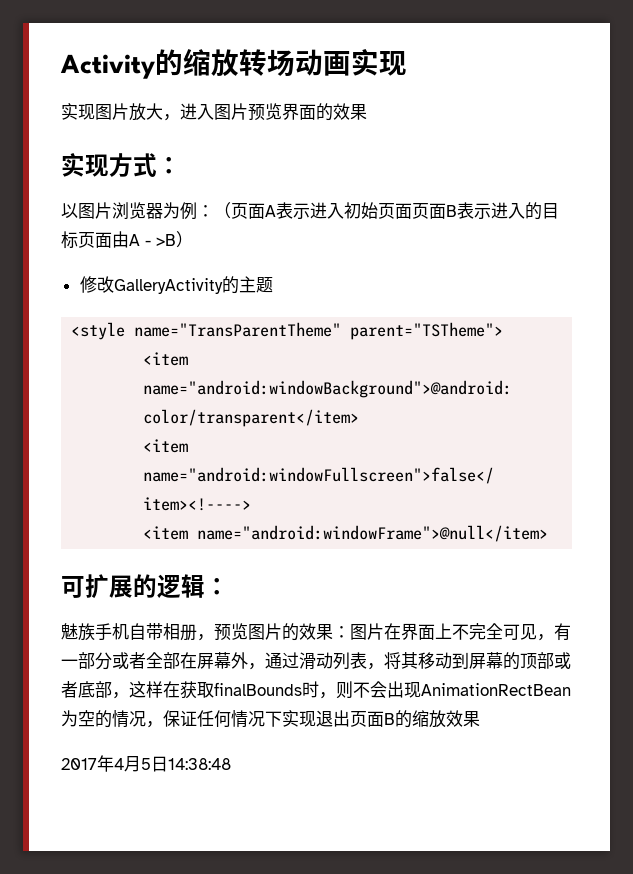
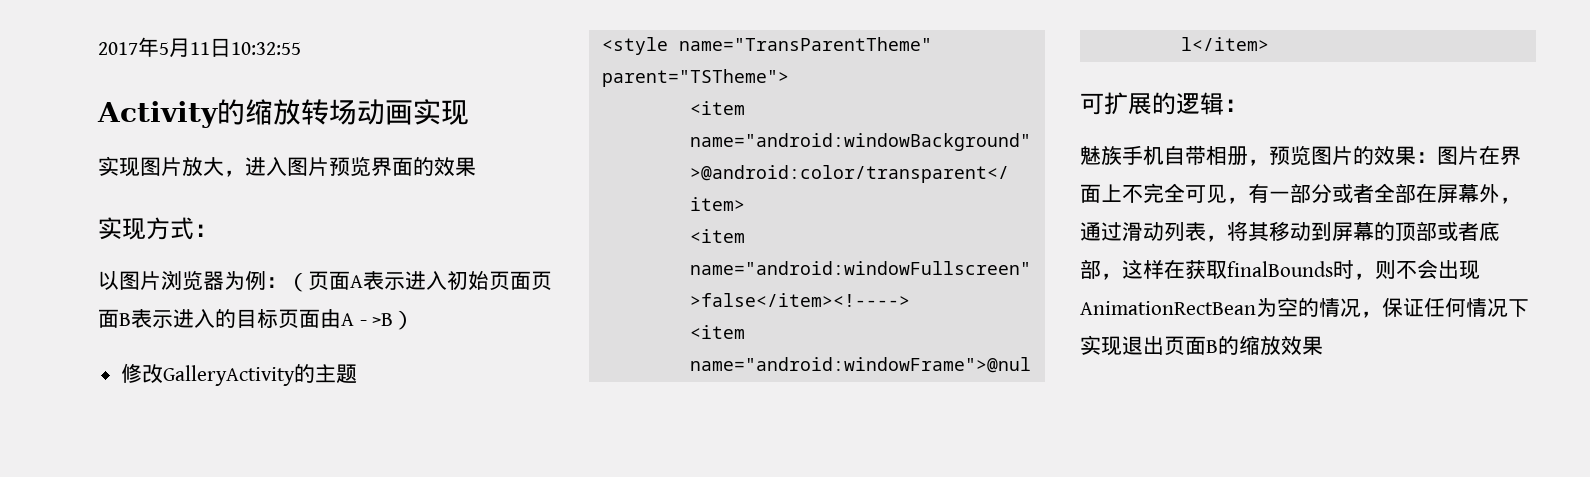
(60, 66) none -> [98,37,301,57] 2017年5月11日10:32:55 //
[61,755,231,772] // 2017年4月5日14:38:48 -> (1323, 345) none

